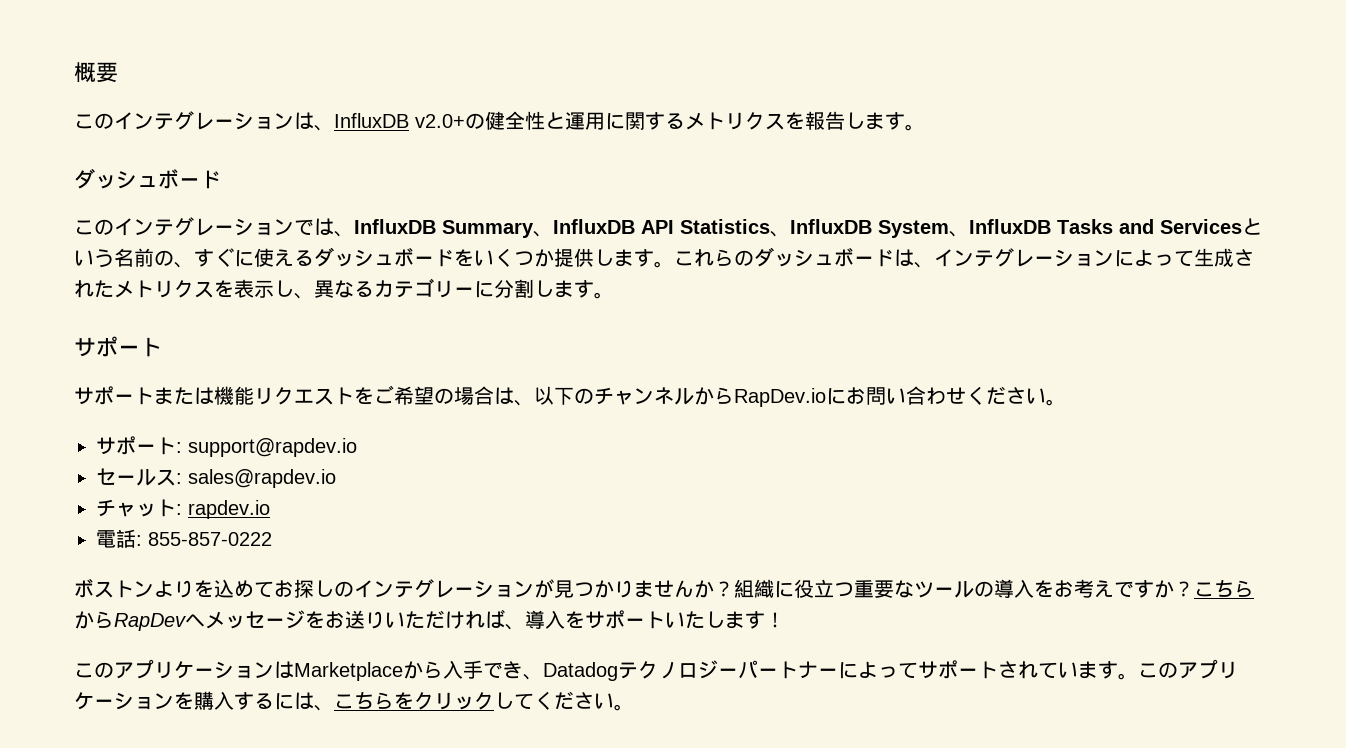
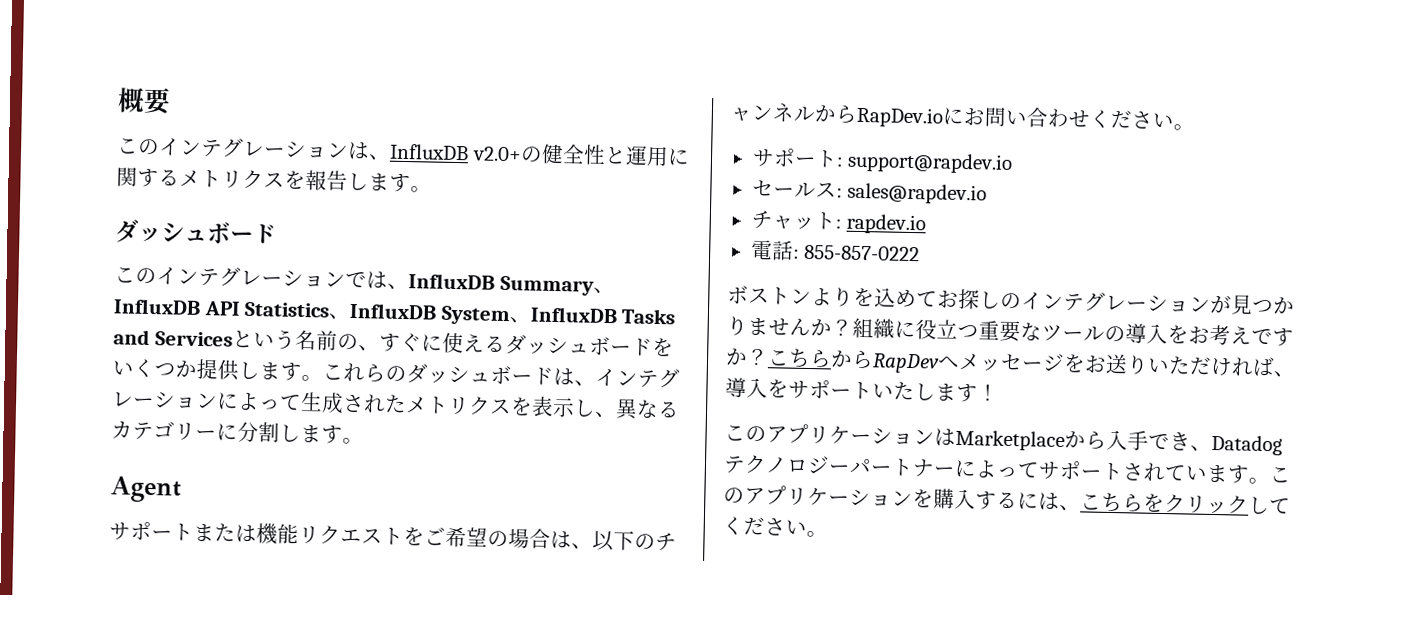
[74,336,162,357] サポート -> [110,476,182,503] Agent

